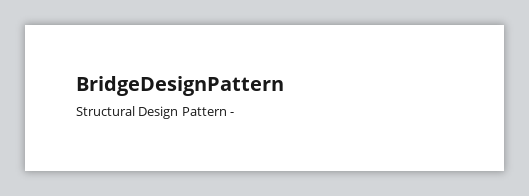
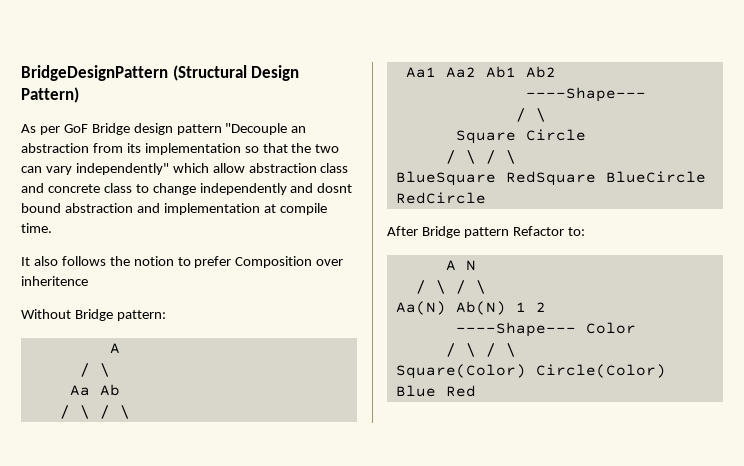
[76,106,235,119] // Structural Design Pattern - -> [172,65,300,81] [21,87,79,103] [21,123,307,135] [21,143,340,155] [21,163,349,175] [21,183,353,195] [21,203,327,215] [21,223,52,233] [21,256,344,268] [21,276,88,286] [21,309,166,321] [109,343,120,354] [79,363,110,377] [69,384,120,396] [59,405,130,419] [405,66,556,78] [525,87,646,102] [515,108,546,122] [455,129,586,144] [445,150,516,164] [395,171,706,186] [395,192,486,204] [387,226,585,238] [445,260,476,271] [415,280,486,294] [395,301,546,315] [455,322,636,337] [445,343,516,357] [395,364,666,379] [395,385,476,397] (Structural Design Pattern) // As per GoF Bridge design pattern "Decouple an abstraction from its implementation so that the two can vary independently" which allow abstraction class and concrete class to change independently and dosnt bound abstraction and implementation at compile time. // It also follows the notion to prefer Composition over inheritence // Without Bridge pattern: // A // / \ // Aa Ab // / \ / \ // Aa1 Aa2 Ab1 Ab2 // ----Shape--- // / \ // Square Circle // / \ / \ // BlueSquare RedSquare BlueCircle RedCircle // After Bridge pattern Refactor to: // A N // / \ / \ // Aa(N) Ab(N) 1 2 // ----Shape--- Color // / \ / \ // Square(Color) Circle(Color) Blue Red

